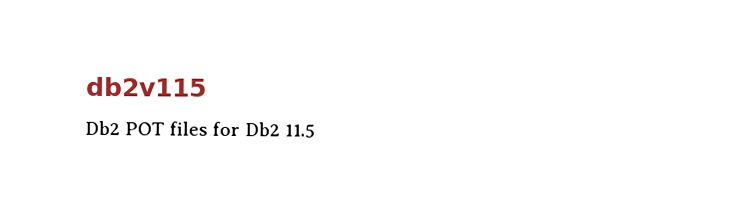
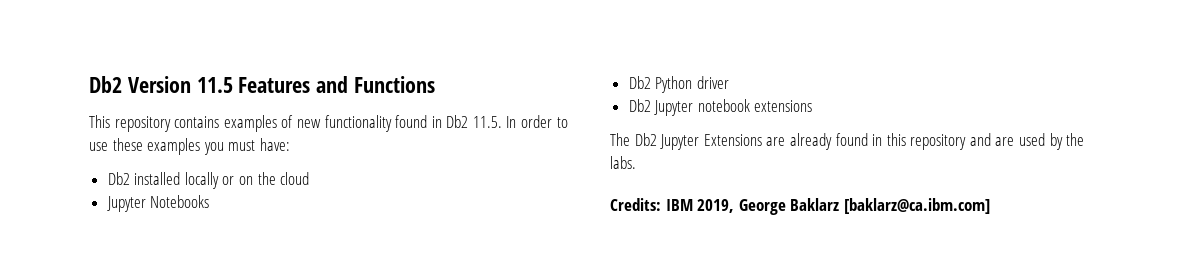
[86,76,207,97] [85,120,315,138] db2v115 // Db2 POT files for Db2 11.5 -> [89,76,436,93] [89,115,568,132] [89,138,290,155] [107,172,310,189] [106,195,210,212] [628,76,729,93] [628,99,813,116] [610,133,1085,150] [610,156,636,169] [610,198,990,215] Db2 Version 11.5 Features and Functions // This repository contains examples of new functionality found in Db2 11.5. In order to use these examples you must have: // Db2 installed locally or on the cloud // Jupyter Notebooks // Db2 Python driver // Db2 Jupyter notebook extensions // The Db2 Jupyter Extensions are already found in this repository and are used by the labs. // Credits: IBM 2019, George Baklarz [baklarz@ca.ibm.com]

